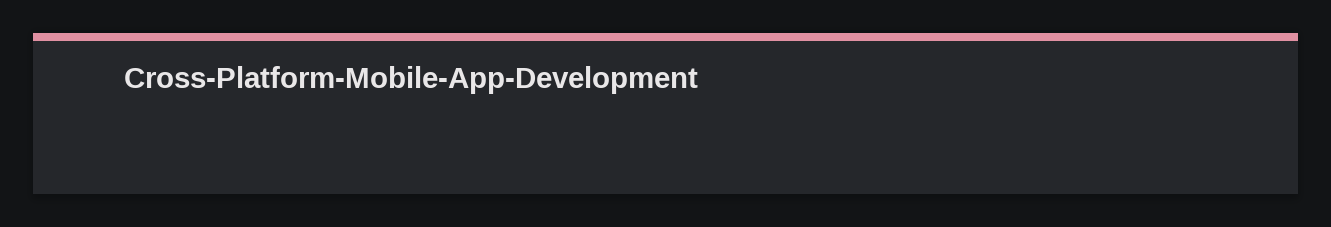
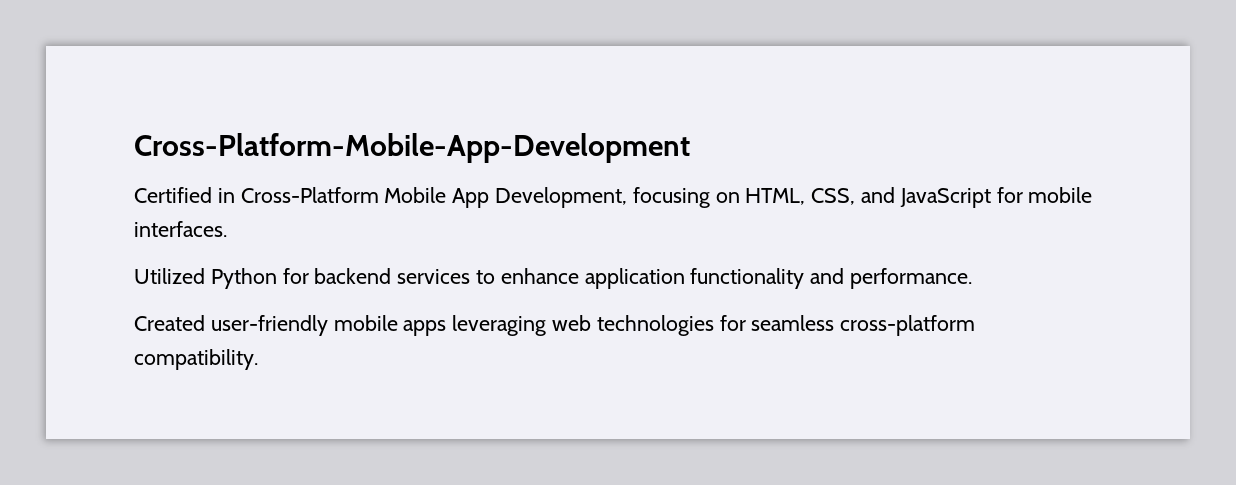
(698, 80) none -> [134,187,1093,208] [134,221,227,237] [134,268,973,289] [134,315,976,336] [134,349,258,370] // Certified in Cross-Platform Mobile App Development, focusing on HTML, CSS, and JavaScript for mobile interfaces. // Utilized Python for backend services to enhance application functionality and performance. // Created user-friendly mobile apps leveraging web technologies for seamless cross-platform compatibility.

